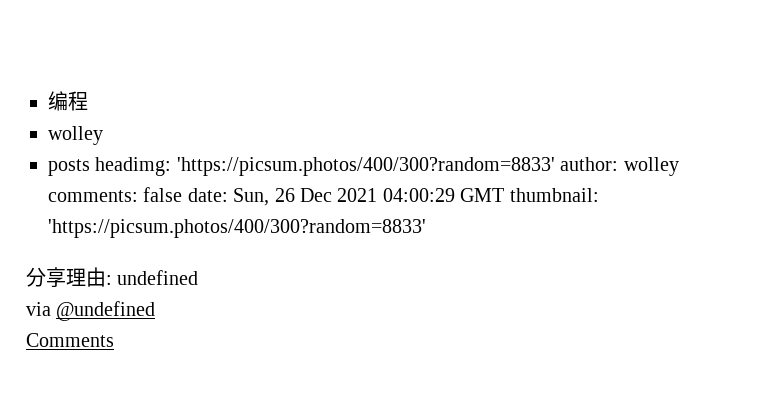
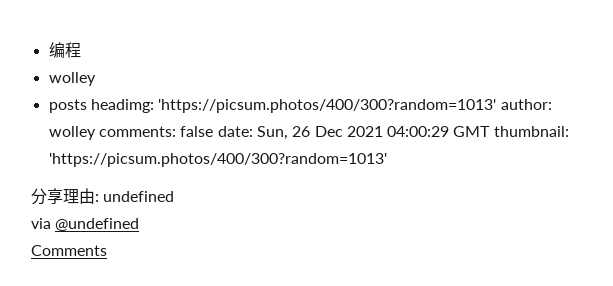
[176,157,555,176] 'https://picsum.photos/400/300?random=8833' -> [158,99,497,113] 'https://picsum.photos/400/300?random=1013'
[48,219,426,238] 'https://picsum.photos/400/300?random=8833' -> [48,153,387,167] 'https://picsum.photos/400/300?random=1013'

